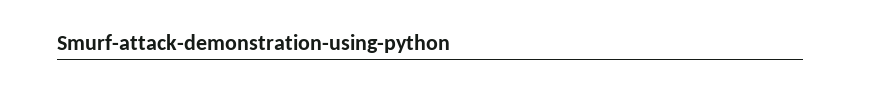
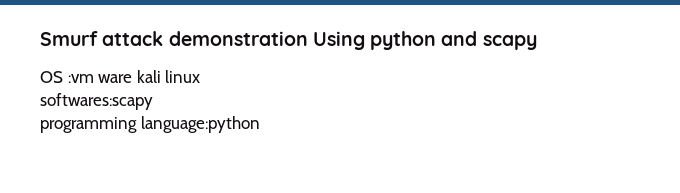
[57,34,450,53] Smurf-attack-demonstration-using-python -> [40,31,537,50] [40,70,201,83] [40,93,153,110] [40,116,260,133] Smurf attack demonstration Using python and scapy // OS :vm ware kali linux // softwares:scapy // programming language:python

